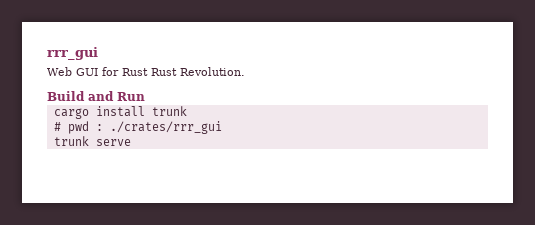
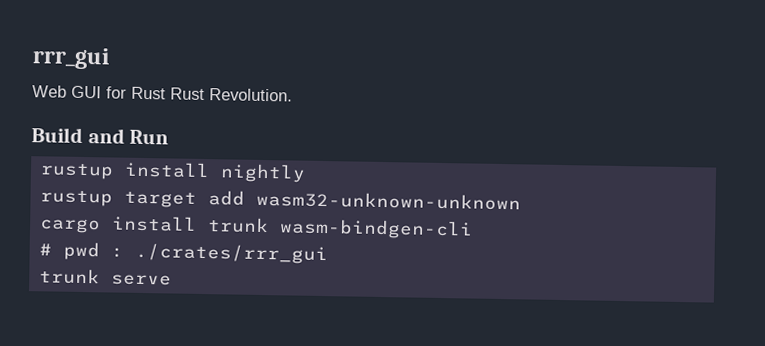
(145, 96) none -> [39,161,306,183] [39,190,521,211] // rustup install nightly // rustup target add wasm32-unknown-unknown
(187, 111) none -> [278,218,473,240] wasm-bindgen-cli

